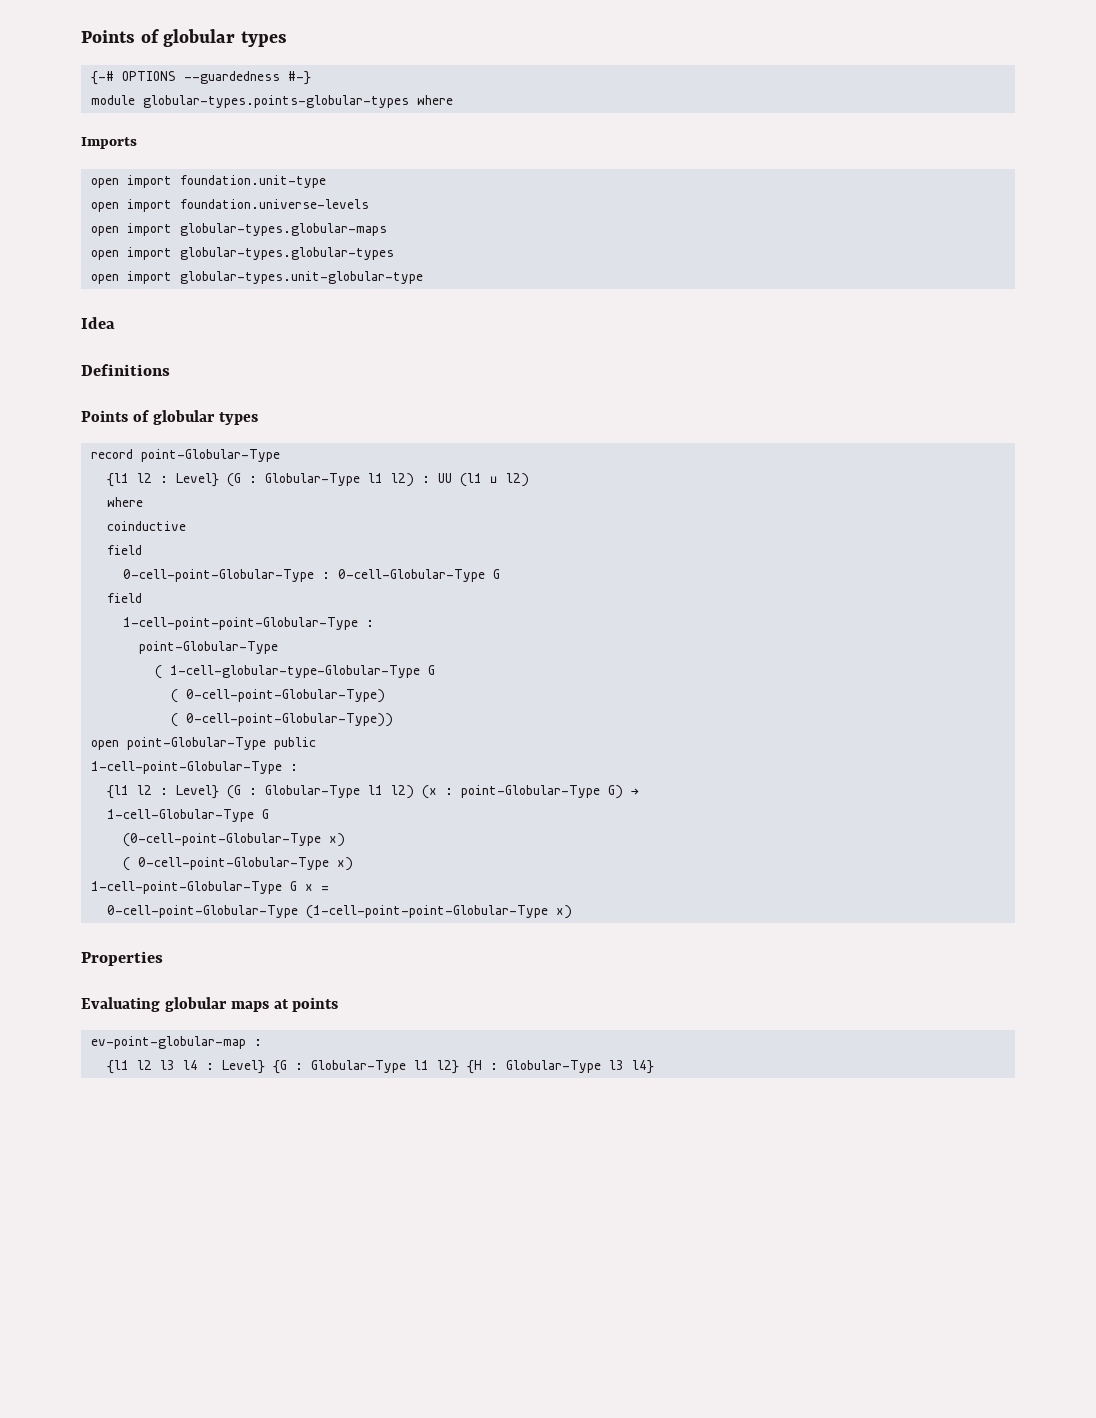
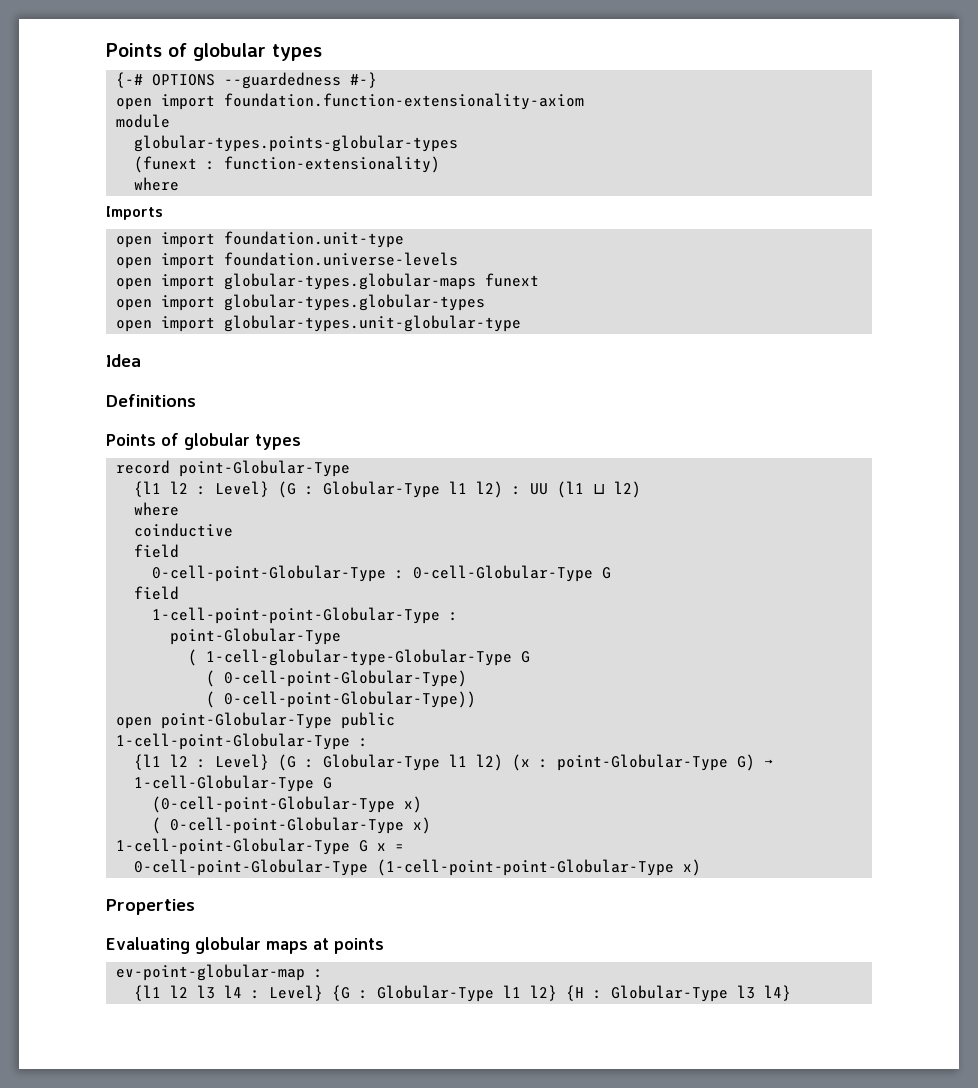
(311, 78) none -> [115,93,584,110] // open import foundation.function-extensionality-axiom
(135, 100) none -> (170, 121) //
(409, 101) none -> [133,156,440,173] // (funext : function-extensionality) //
(387, 229) none -> [484,273,539,287] funext

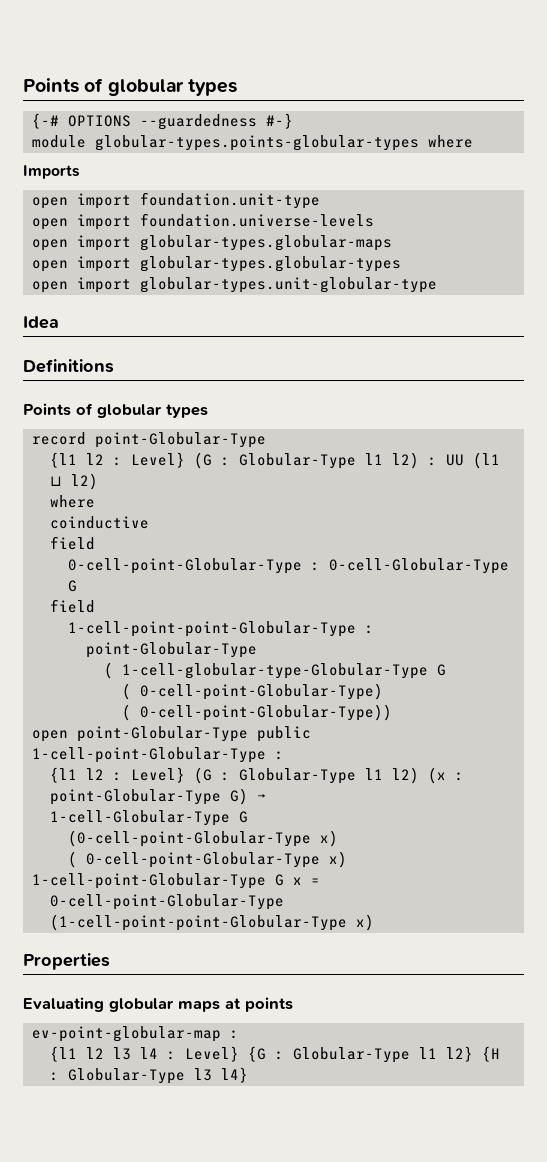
[115,93,584,110] // open import foundation.function-extensionality-axiom -> (294, 121) none
(170, 121) // -> (87, 141) none
[133,156,440,173] // (funext : function-extensionality) // -> (420, 143) none
[484,273,539,287] funext -> (393, 243) none

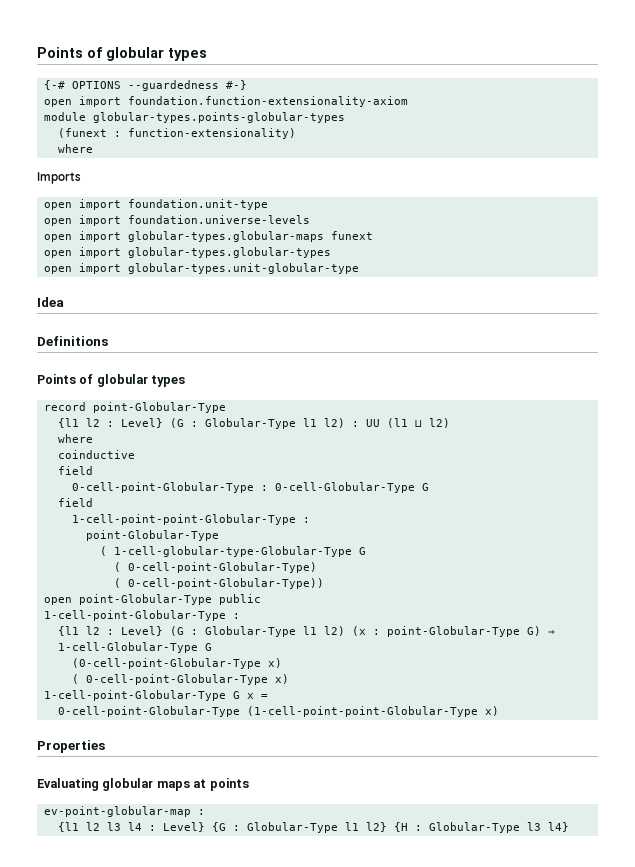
(294, 121) none -> [43,96,408,107] // open import foundation.function-extensionality-axiom
(420, 143) none -> [57,128,296,139] // (funext : function-extensionality) //
(393, 243) none -> [330,231,373,240] funext

